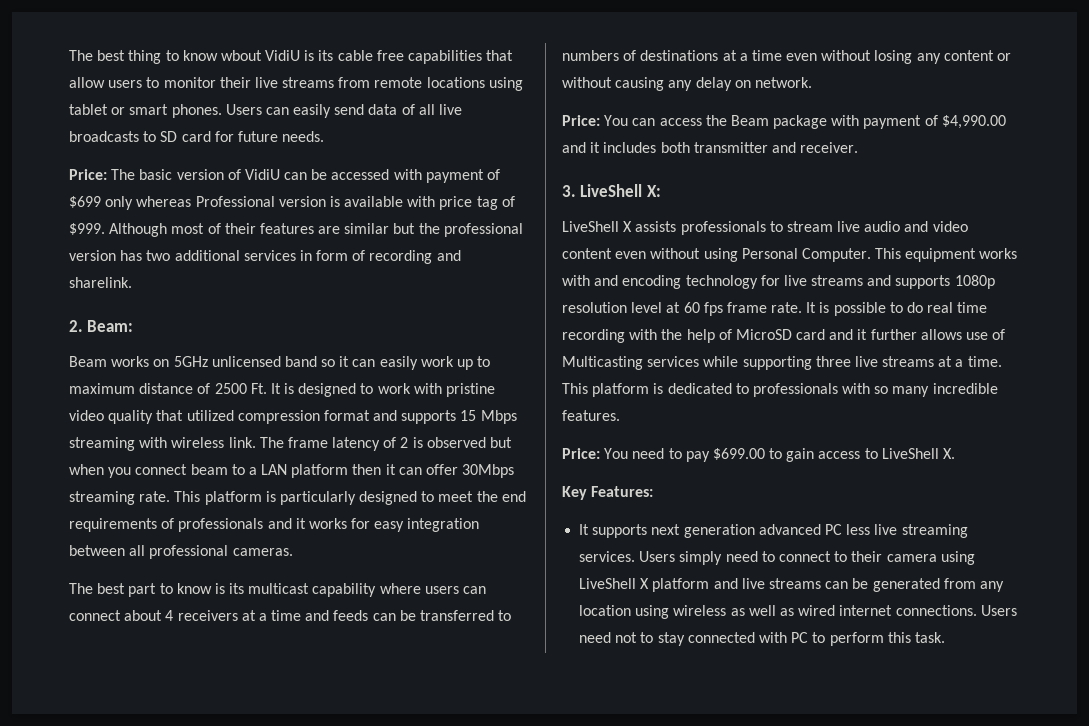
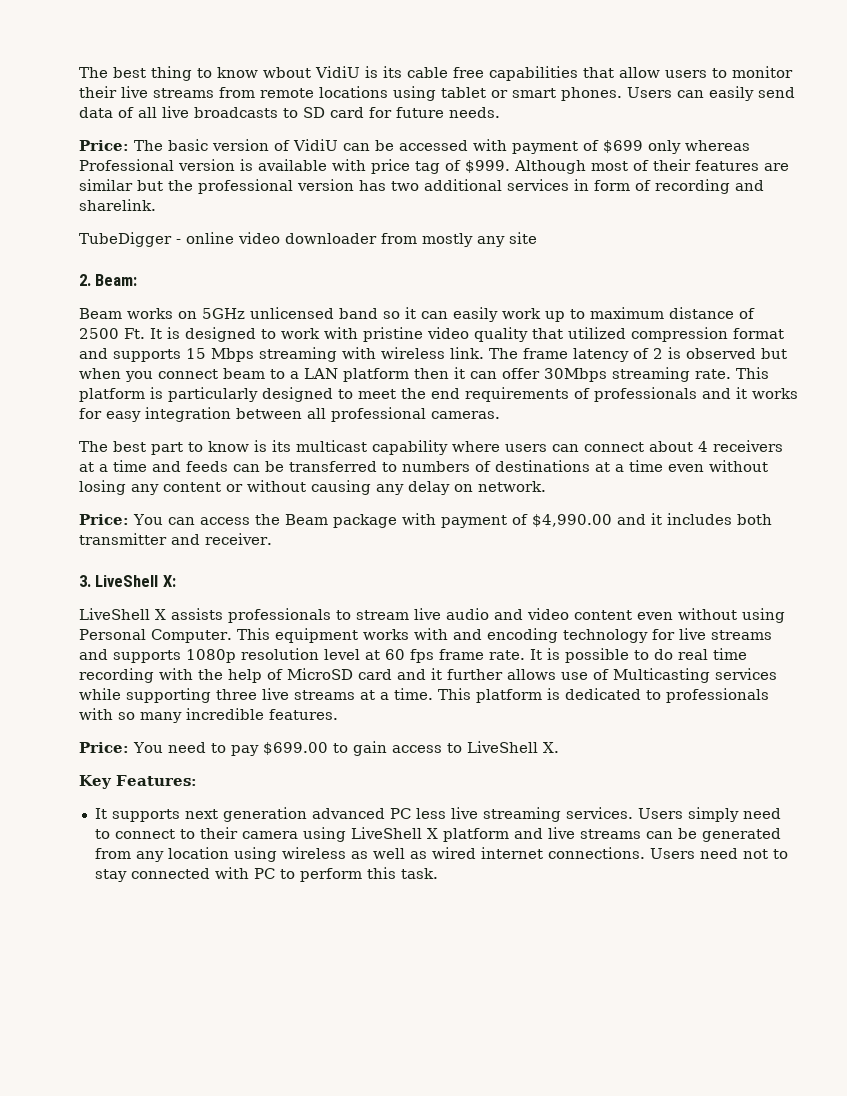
(132, 282) none -> [79,232,537,247] // TubeDigger - online video downloader from mostly any site

